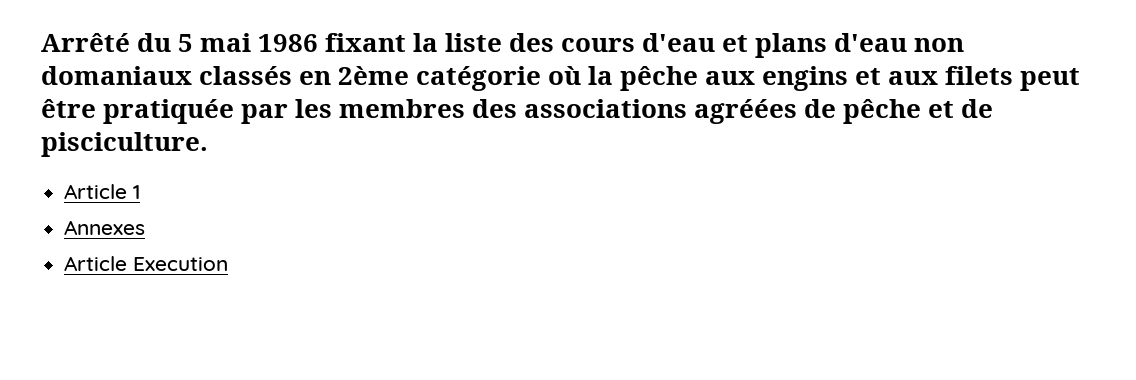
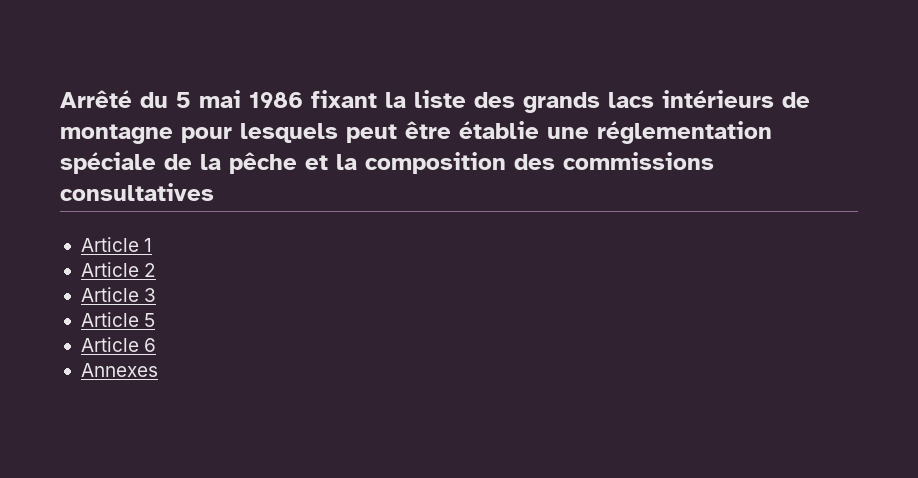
[561,33,965,58] [41,66,1081,91] [41,99,994,124] [41,132,208,157] cours d'eau et plans d'eau non domaniaux classés en 2ème catégorie où la pêche aux engins et aux filets peut être pratiquée par les membres des associations agréées de pêche et de pisciculture. -> [523,90,810,113] [60,121,772,144] [60,152,714,174] [60,183,214,201] grands lacs intérieurs de montagne pour lesquels peut être établie une réglementation spéciale de la pêche et la composition des commissions consultatives
[64,220,146,235] [64,256,229,271] Annexes // Article Execution -> [80,262,157,277] [80,287,157,302] [80,312,156,327] [80,337,157,352] [80,363,158,377] Article 2 // Article 3 // Article 5 // Article 6 // Annexes

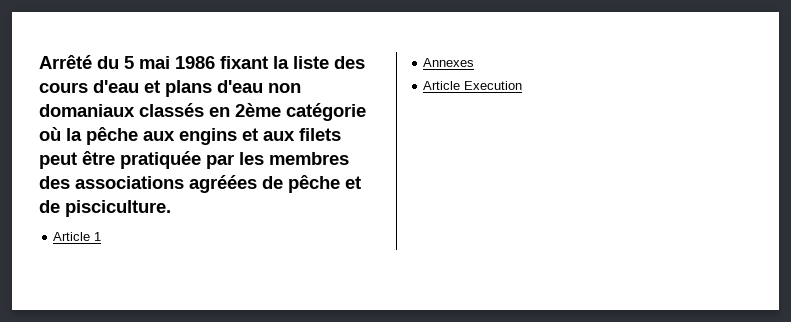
[523,90,810,113] [60,121,772,144] [60,152,714,174] [60,183,214,201] grands lacs intérieurs de montagne pour lesquels peut être établie une réglementation spéciale de la pêche et la composition des commissions consultatives -> [39,80,301,97] [39,103,366,121] [39,127,341,145] [39,151,349,169] [39,175,361,193] [39,200,171,217] cours d'eau et plans d'eau non domaniaux classés en 2ème catégorie où la pêche aux engins et aux filets peut être pratiquée par les membres des associations agréées de pêche et de pisciculture.
[80,262,157,277] [80,287,157,302] [80,312,156,327] [80,337,157,352] [80,363,158,377] Article 2 // Article 3 // Article 5 // Article 6 // Annexes -> [423,58,475,67] [423,81,523,90] Annexes // Article Execution

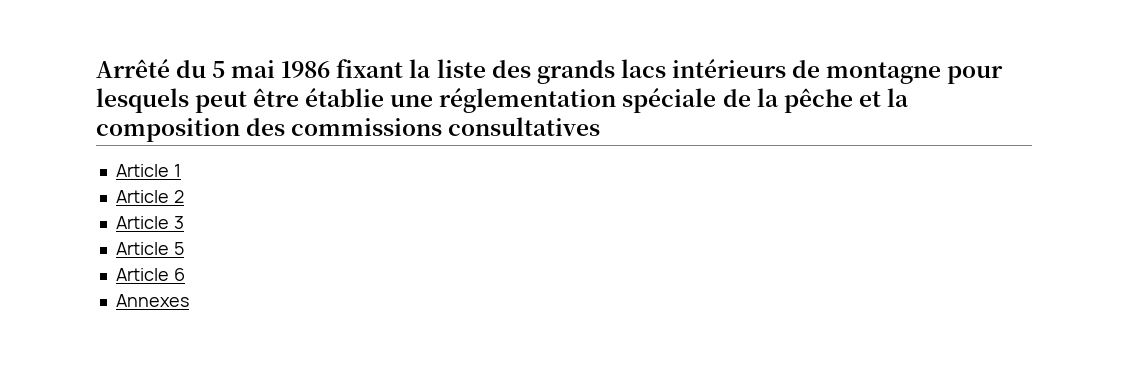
[39,80,301,97] [39,103,366,121] [39,127,341,145] [39,151,349,169] [39,175,361,193] [39,200,171,217] cours d'eau et plans d'eau non domaniaux classés en 2ème catégorie où la pêche aux engins et aux filets peut être pratiquée par les membres des associations agréées de pêche et de pisciculture. -> [536,59,1004,84] [96,88,909,113] [96,117,601,142] grands lacs intérieurs de montagne pour lesquels peut être établie une réglementation spéciale de la pêche et la composition des commissions consultatives
[423,58,475,67] [423,81,523,90] Annexes // Article Execution -> [115,190,184,203] [115,216,184,229] [115,242,184,255] [115,268,185,281] [115,294,189,307] Article 2 // Article 3 // Article 5 // Article 6 // Annexes

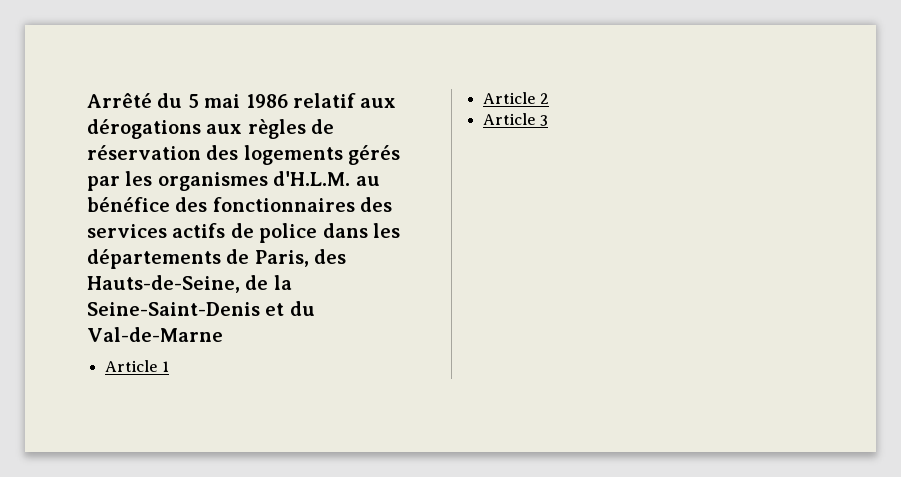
[336,59,1004,84] [96,88,909,113] [96,117,601,142] fixant la liste des grands lacs intérieurs de montagne pour lesquels peut être établie une réglementation spéciale de la pêche et la composition des commissions consultatives -> [293,93,397,108] [87,119,335,139] [87,145,401,165] [87,171,380,191] [87,197,393,212] [87,223,400,243] [87,249,347,269] [87,275,292,293] [87,301,315,316] [87,327,223,342] relatif aux dérogations aux règles de réservation des logements gérés par les organismes d'H.L.M. au bénéfice des fonctionnaires des services actifs de police dans les départements de Paris, des Hauts-de-Seine, de la Seine-Saint-Denis et du Val-de-Marne
[115,242,184,255] [115,268,185,281] [115,294,189,307] // Article 5 // Article 6 // Annexes -> (548, 120) none

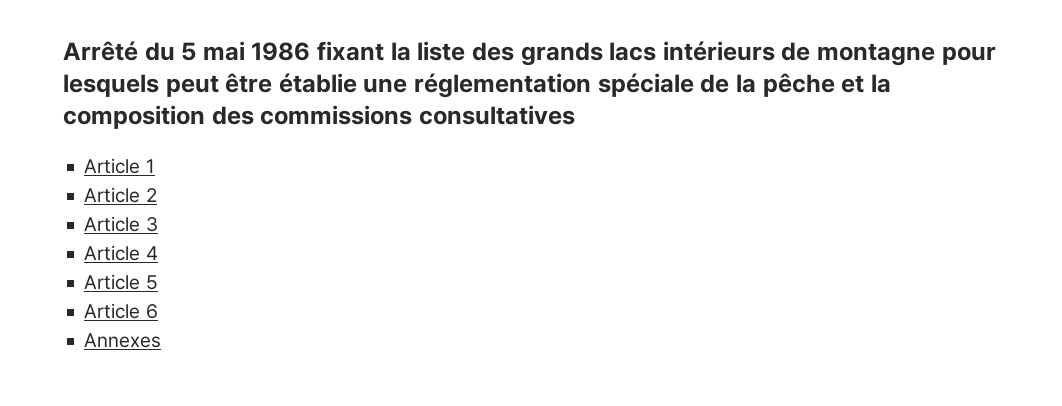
[293,93,397,108] [87,119,335,139] [87,145,401,165] [87,171,380,191] [87,197,393,212] [87,223,400,243] [87,249,347,269] [87,275,292,293] [87,301,315,316] [87,327,223,342] relatif aux dérogations aux règles de réservation des logements gérés par les organismes d'H.L.M. au bénéfice des fonctionnaires des services actifs de police dans les départements de Paris, des Hauts-de-Seine, de la Seine-Saint-Denis et du Val-de-Marne -> [317,41,996,66] [63,73,891,98] [63,105,575,129] fixant la liste des grands lacs intérieurs de montagne pour lesquels peut être établie une réglementation spéciale de la pêche et la composition des commissions consultatives
(548, 120) none -> [84,245,158,261] [84,274,158,290] [84,303,158,319] [84,333,162,348] // Article 4 // Article 5 // Article 6 // Annexes

